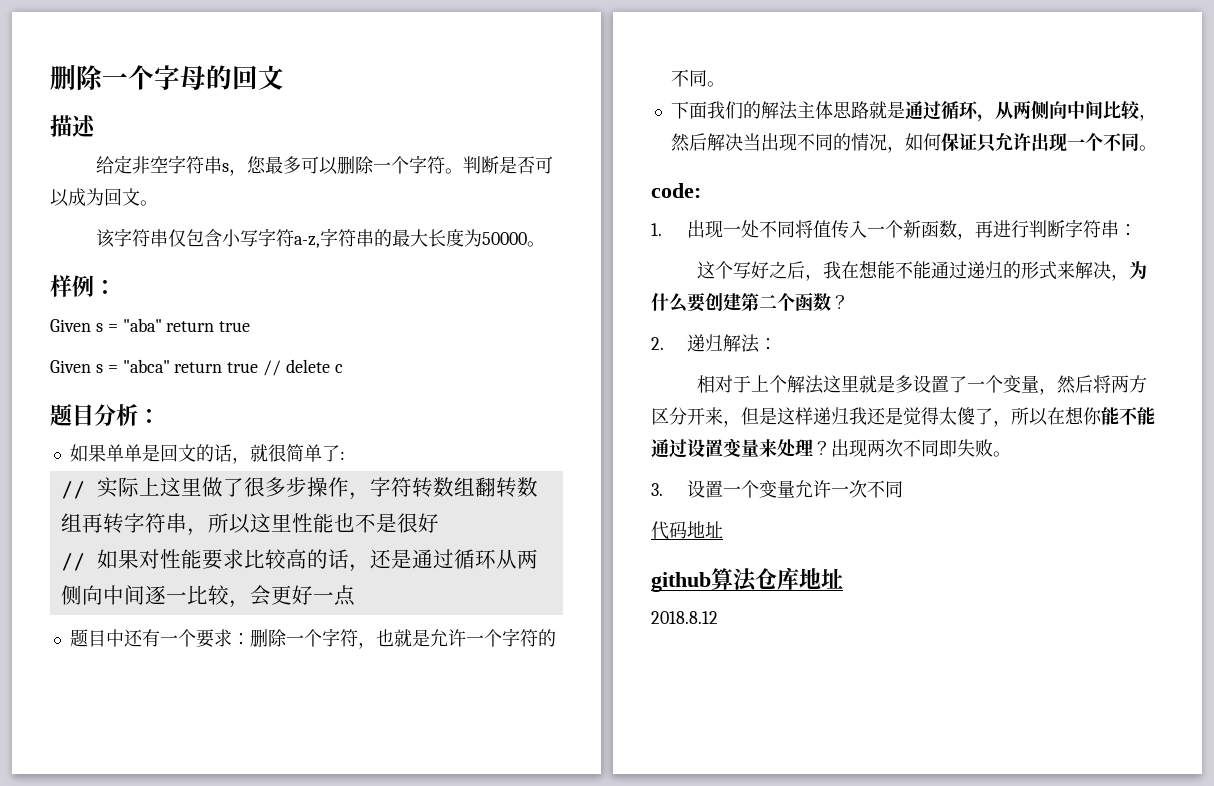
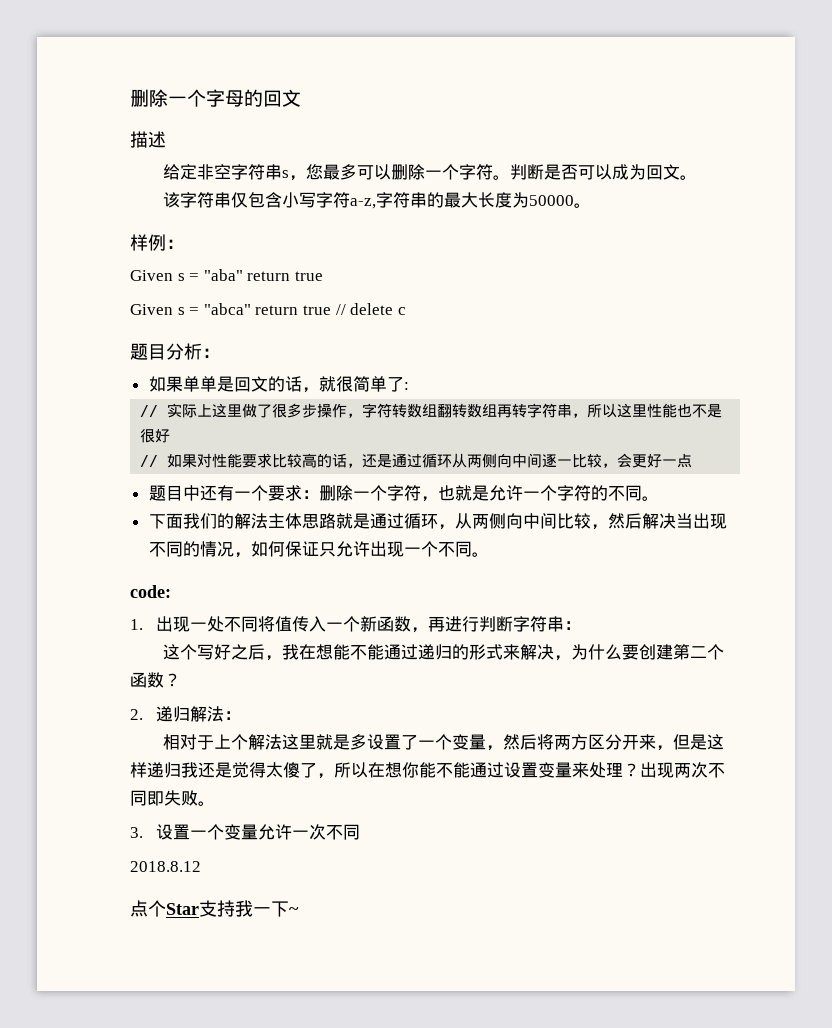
[651,521,723,540] [651,567,843,592] [651,611,718,624] 代码地址 // github算法仓库地址 // 2018.8.12 -> [130,861,201,872] [130,900,299,917] 2018.8.12 // 点个Star支持我一下~

